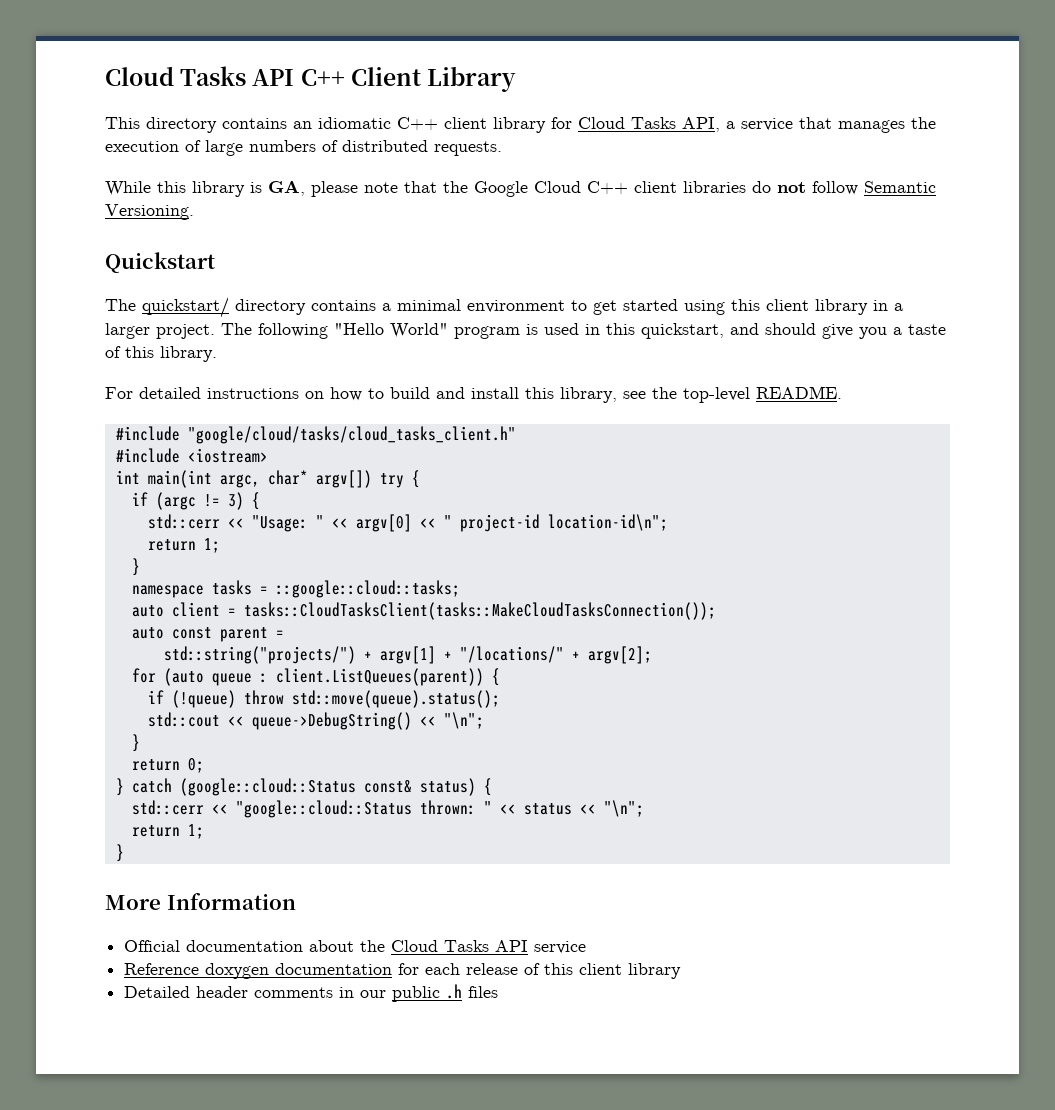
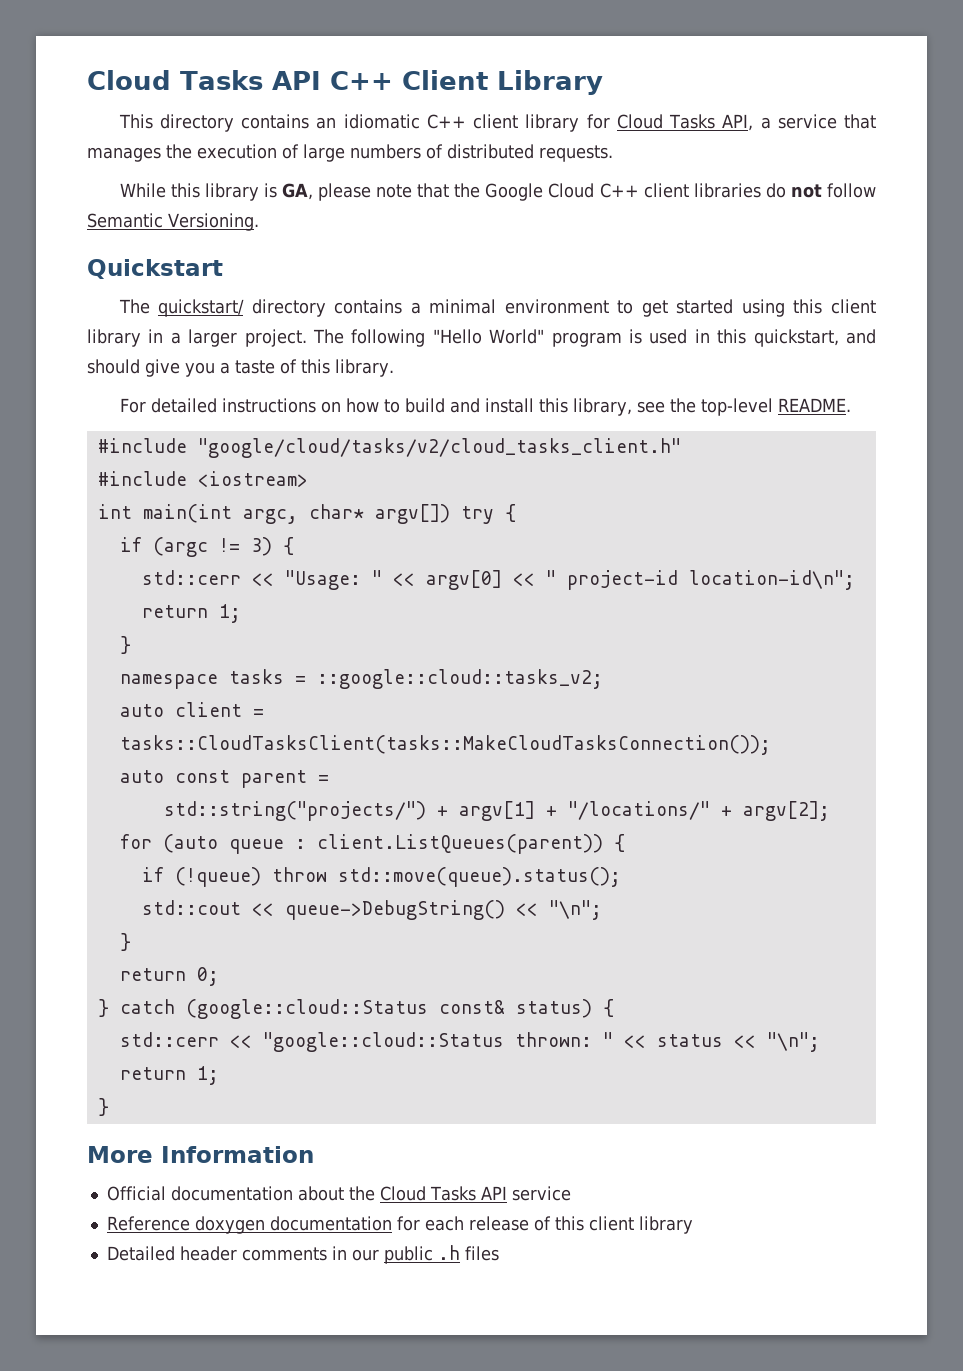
[187,426,516,444] "google/cloud/tasks/cloud_tasks_client.h" -> [197,438,681,458] "google/cloud/tasks/v2/cloud_tasks_client.h"
[275,580,460,598] ::google::cloud::tasks; -> [316,669,603,689] ::google::cloud::tasks_v2;

